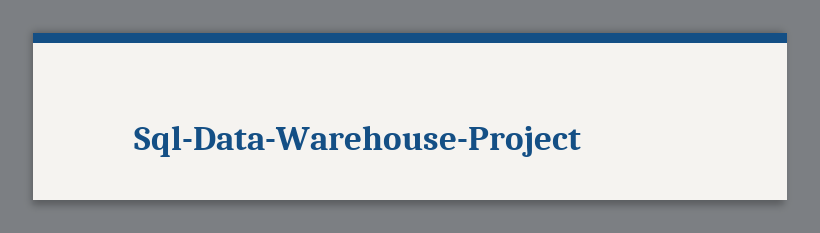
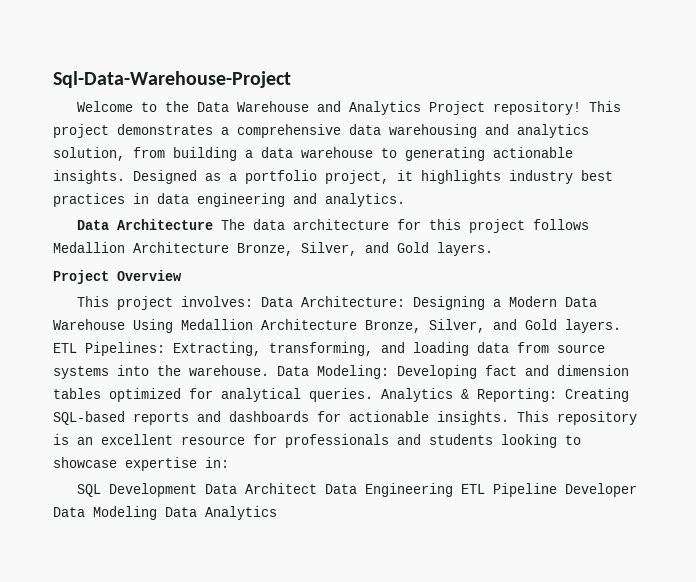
(581, 141) none -> [76,101,621,115] [53,124,589,138] [53,147,573,161] [53,170,613,184] [53,193,405,207] [76,219,589,233] [53,242,493,256] [53,270,182,284] [76,296,597,310] [53,319,621,333] [53,342,605,356] [53,365,629,379] [53,388,629,402] [53,411,637,425] [53,434,581,448] [53,457,229,471] [76,483,637,497] [53,506,277,520] // Welcome to the Data Warehouse and Analytics Project repository! This project demonstrates a comprehensive data warehousing and analytics solution, from building a data warehouse to generating actionable insights. Designed as a portfolio project, it highlights industry best practices in data engineering and analytics. // Data Architecture The data architecture for this project follows Medallion Architecture Bronze, Silver, and Gold layers. // Project Overview // This project involves: Data Architecture: Designing a Modern Data Warehouse Using Medallion Architecture Bronze, Silver, and Gold layers. ETL Pipelines: Extracting, transforming, and loading data from source systems into the warehouse. Data Modeling: Developing fact and dimension tables optimized for analytical queries. Analytics & Reporting: Creating SQL-based reports and dashboards for actionable insights. This repository is an excellent resource for professionals and students looking to showcase expertise in: // SQL Development Data Architect Data Engineering ETL Pipeline Developer Data Modeling Data Analytics

